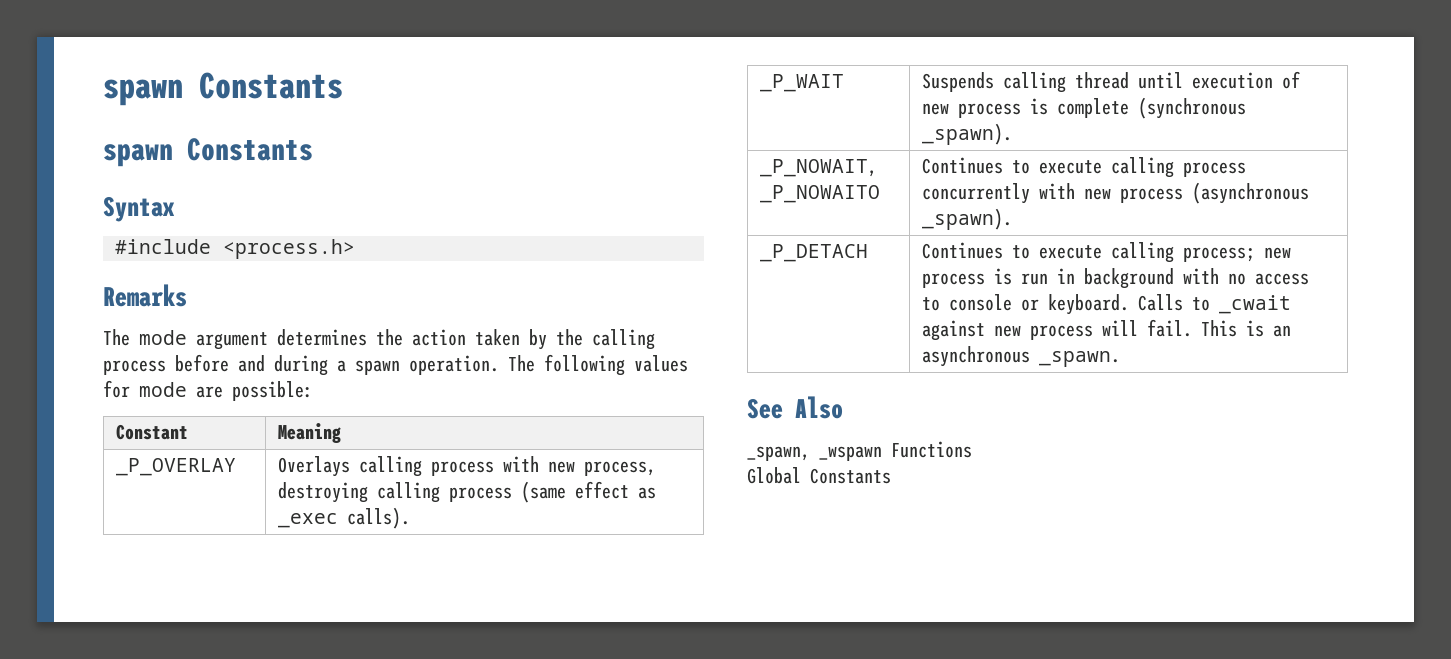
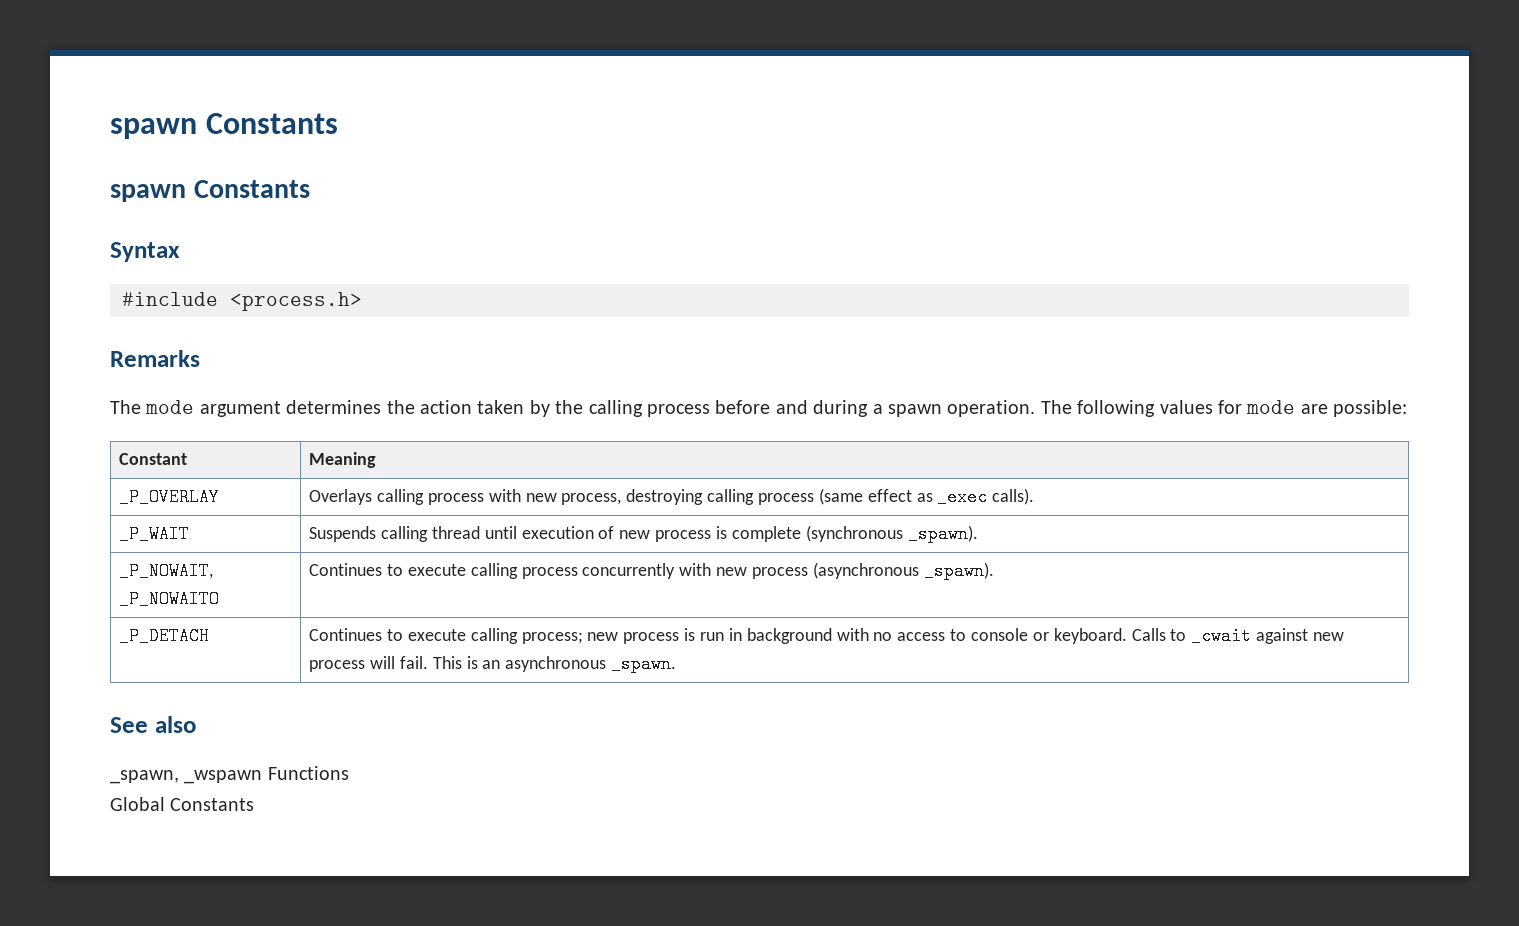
[795,396,843,419] Also -> [154,716,196,733] also

